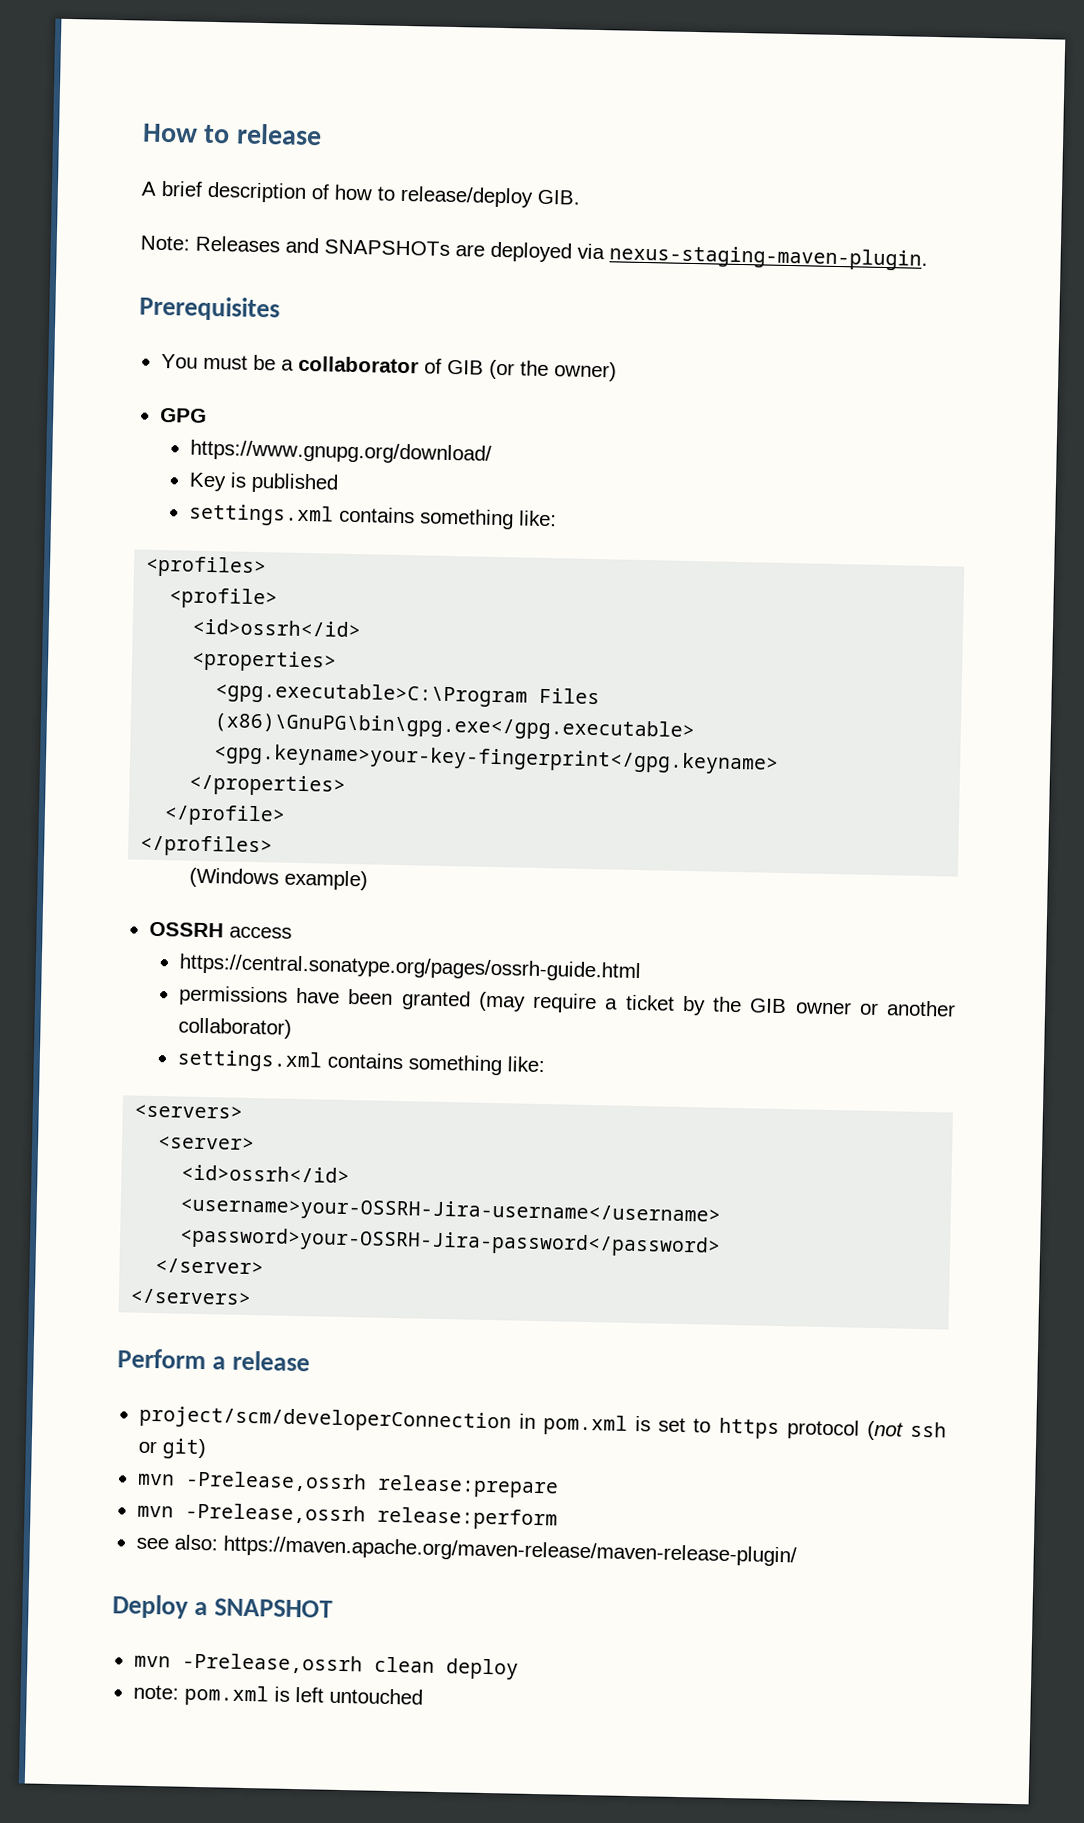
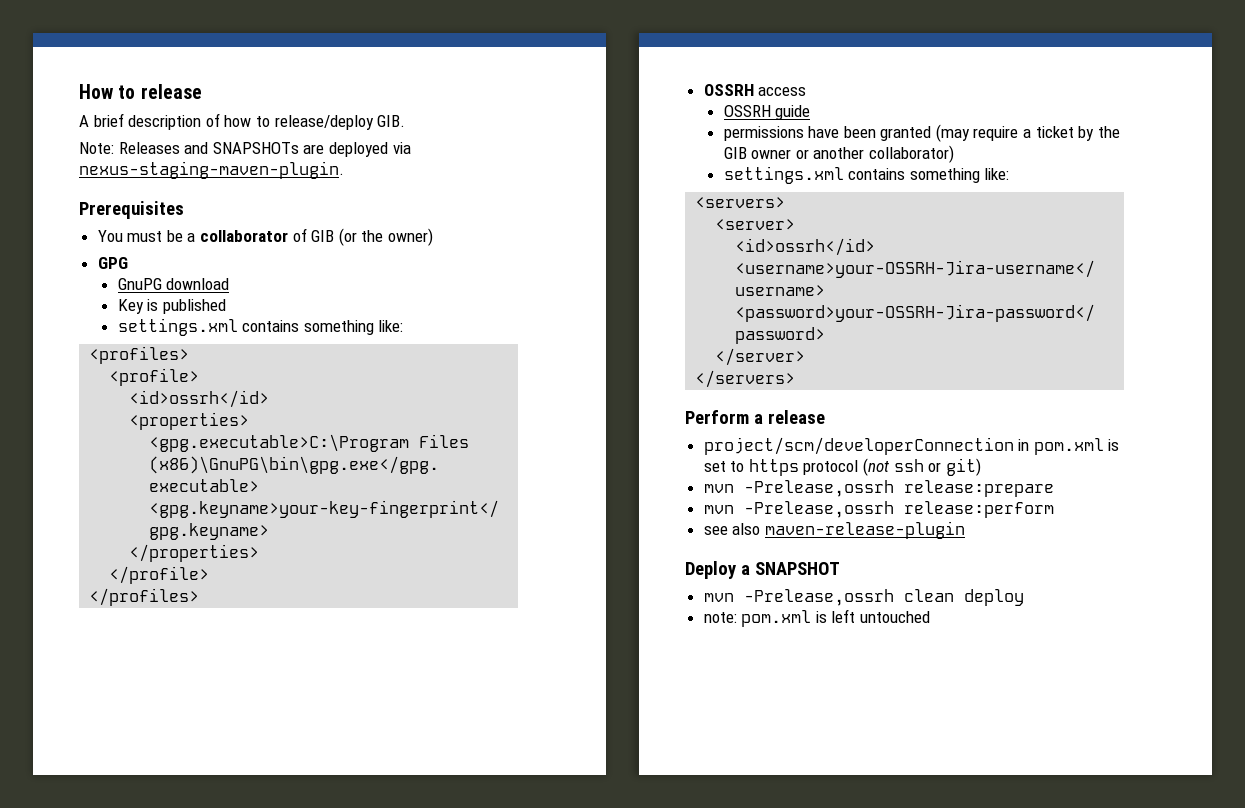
[189,439,492,465] https://www.gnupg.org/download/ -> [117,278,230,290] GnuPG download
[189,867,369,891] // (Windows example) -> (200, 597) none
[178,953,641,983] https://central.sonatype.org/pages/ossrh-guide.html -> [723,105,811,120] OSSRH guide
[173,1534,797,1567] also: https://maven.apache.org/maven-release/maven-release-plugin/ -> [732,521,965,539] also maven-release-plugin

